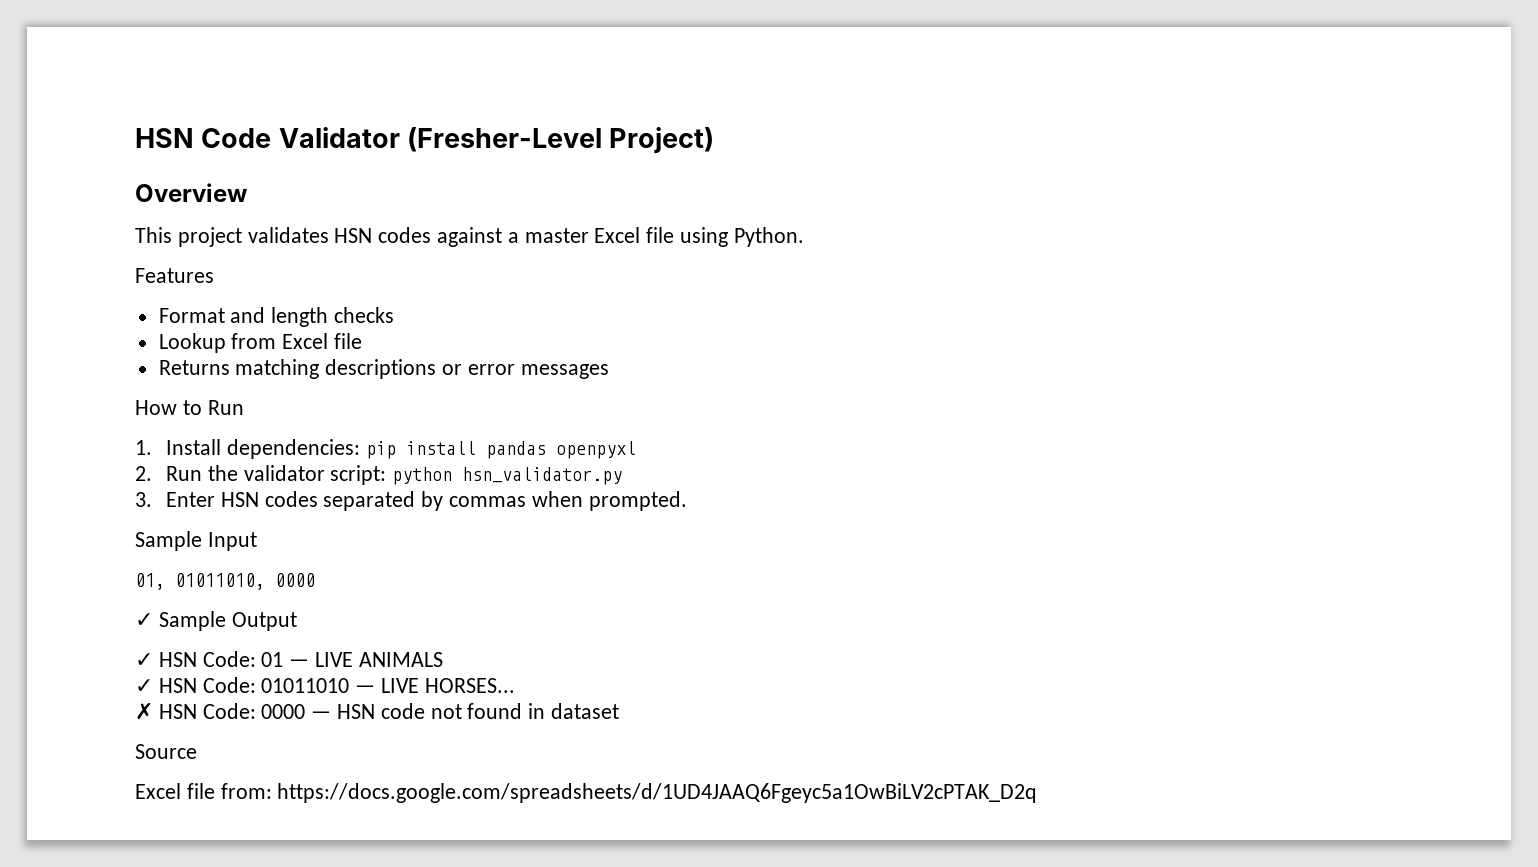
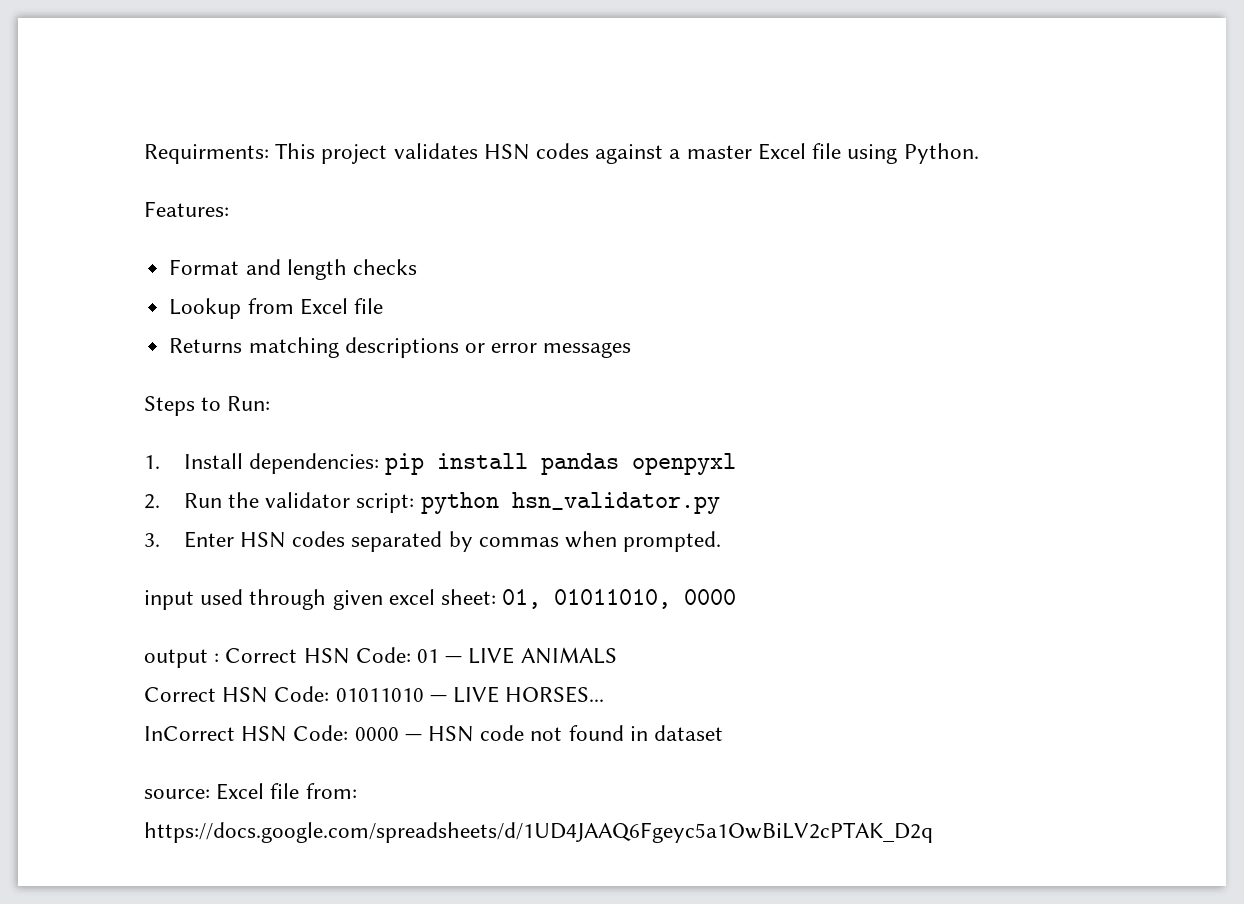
[135,127,715,154] [135,183,248,202] HSN Code Validator (Fresher-Level Project) // Overview // -> [144,144,269,164] Requirments:
[135,268,214,283] Features -> [144,201,229,217] Features:
[135,400,244,415] How to Run -> [144,396,271,416] Steps to Run:
[135,531,257,551] Sample Input // -> [144,589,497,610] input used through given excel sheet:
[135,611,297,631] [135,653,153,667] ✓ Sample Output // ✓ -> [144,648,298,668] output : Correct
[135,679,153,693] ✓ -> [144,687,216,702] Correct
[135,702,153,720] ✗ -> [144,726,235,741] InCorrect
[135,744,197,759] Source // -> [144,789,210,799] source:

